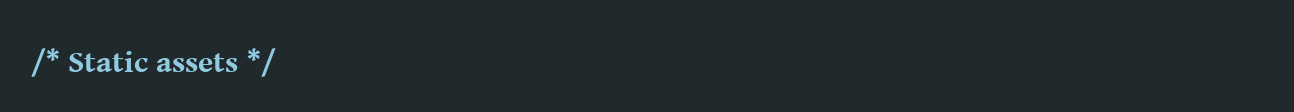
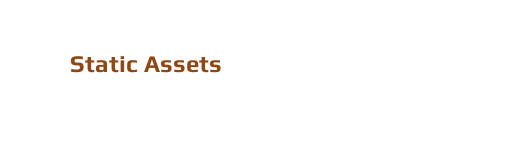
[31,48,276,77] /* Static assets */ -> [70,56,223,73] Static Assets

